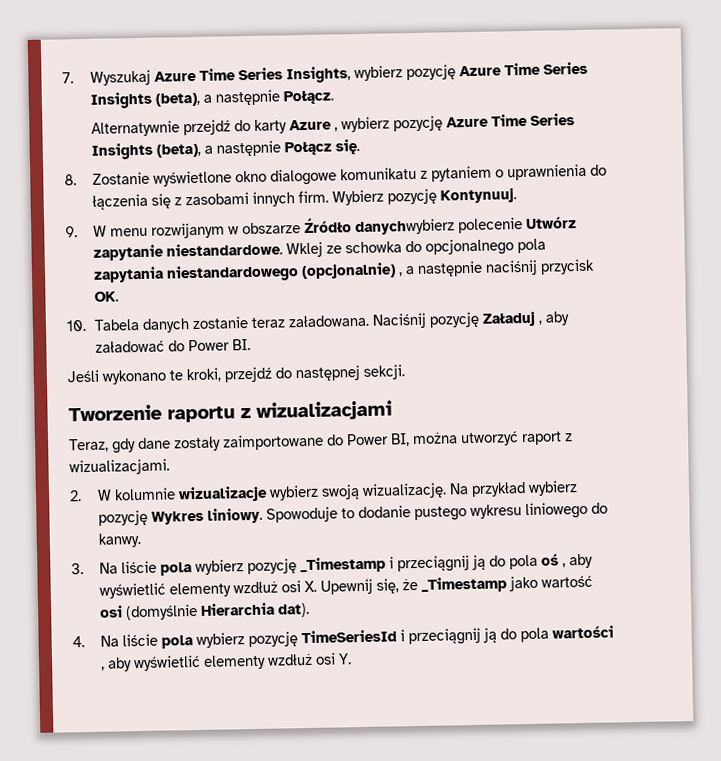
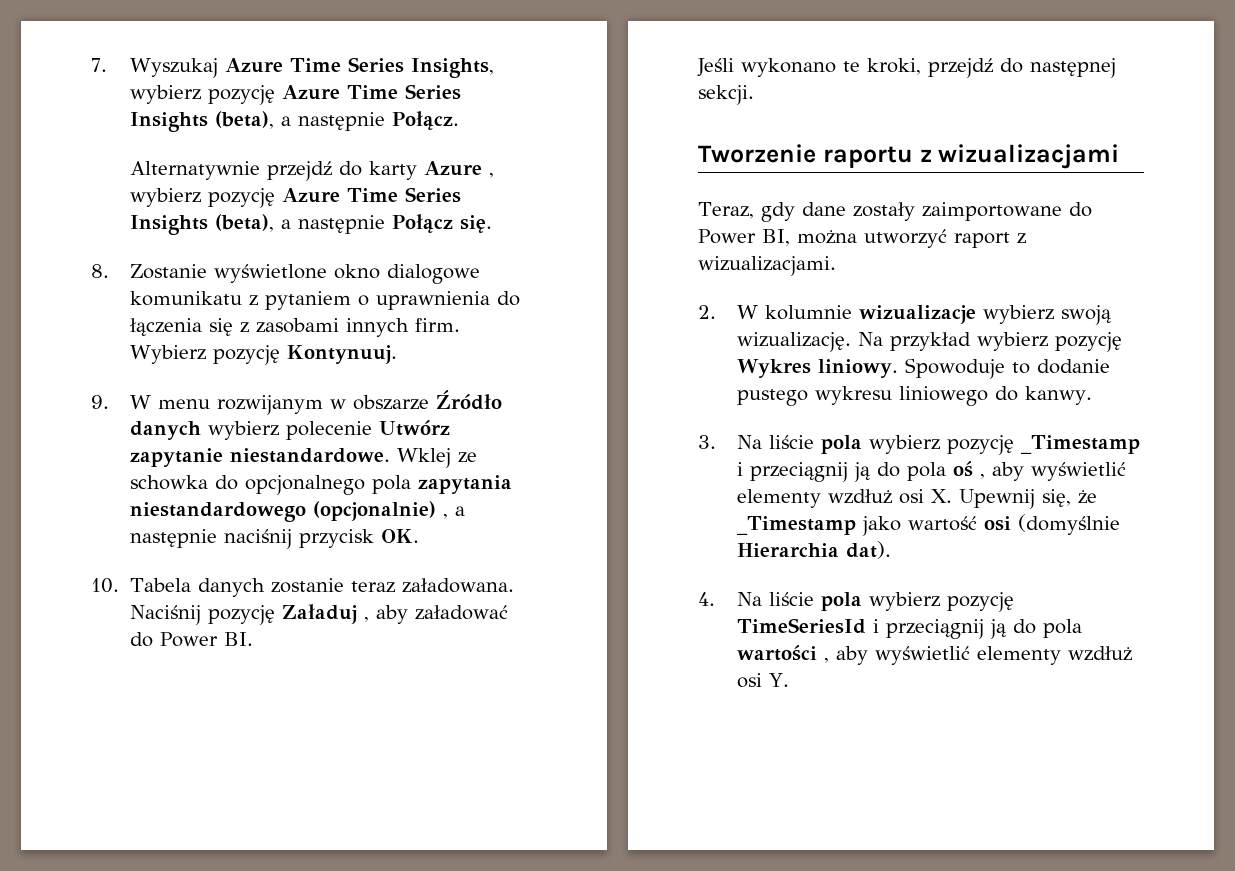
[354,218,455,236] danychwybierz -> [129,421,279,440] danych wybierz

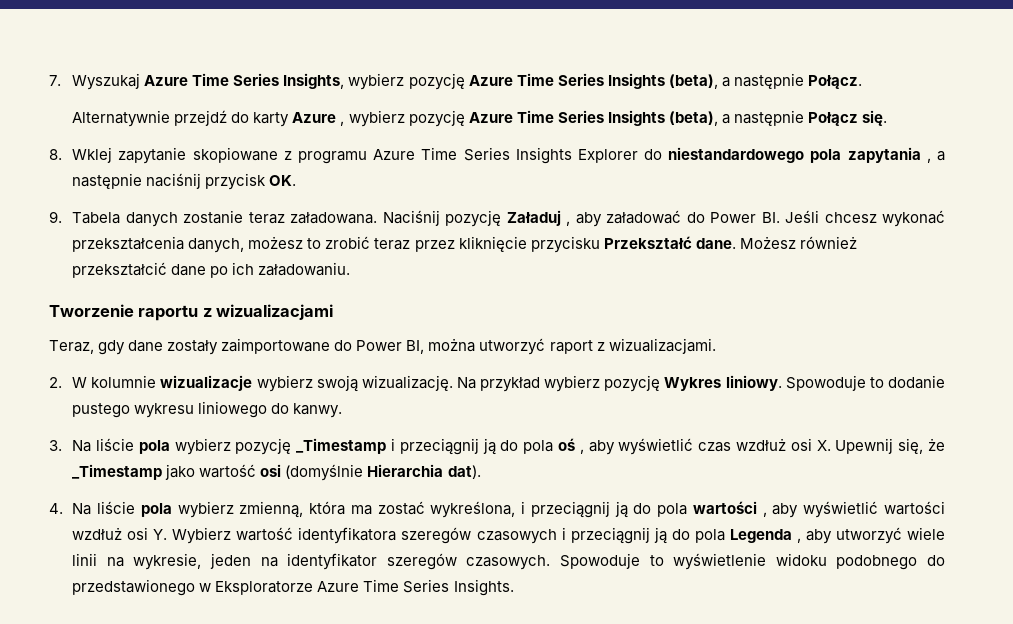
[129,264,480,284] [129,291,520,310] [128,318,460,337] [129,345,397,365] [91,390,502,415] [129,420,450,440] [129,448,477,468] [129,475,512,495] [129,501,436,522] Zostanie wyświetlone okno dialogowe komunikatu z pytaniem o uprawnienia do łączenia się z zasobami innych firm. Wybierz pozycję Kontynuuj. // 9. W menu rozwijanym w obszarze Źródło danych wybierz polecenie Utwórz zapytanie niestandardowe. Wklej ze schowka do opcjonalnego pola zapytania niestandardowego (opcjonalnie) -> [72,147,921,164] Wklej zapytanie skopiowane z programu Azure Time Series Insights Explorer do niestandardowego pola zapytania
[91,578,119,593] 10. -> [49,211,62,223] 9.
[697,58,1116,78] [698,85,754,105] // Jeśli wykonano te kroki, przejdź do następnej sekcji. -> [785,210,945,227] [72,236,857,253] [72,262,351,278] Jeśli chcesz wykonać przekształcenia danych, możesz to zrobić teraz przez kliknięcie przycisku Przekształć dane. Możesz również przekształcić dane po ich załadowaniu.
[736,489,821,508] elementy -> [698,442,732,452] czas
[946,592,1014,612] [736,618,866,634] pozycję TimeSeriesId -> [239,501,516,518] zmienną, która ma zostać wykreślona,
[976,646,1061,665] elementy -> [884,501,946,515] wartości
(789, 680) none -> [172,527,945,544] [72,553,945,570] [72,579,514,596] Wybierz wartość identyfikatora szeregów czasowych i przeciągnij ją do pola Legenda , aby utworzyć wiele linii na wykresie, jeden na identyfikator szeregów czasowych. Spowoduje to wyświetlenie widoku podobnego do przedstawionego w Eksploratorze Azure Time Series Insights.

